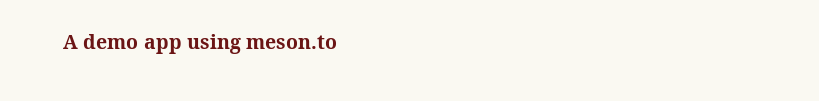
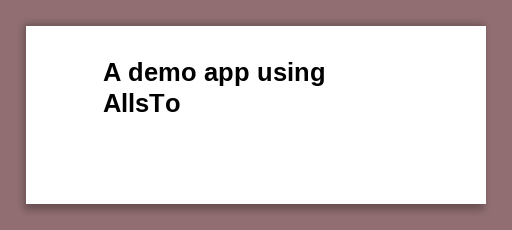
[246,35,338,49] meson.to -> [103,93,181,112] AllsTo

